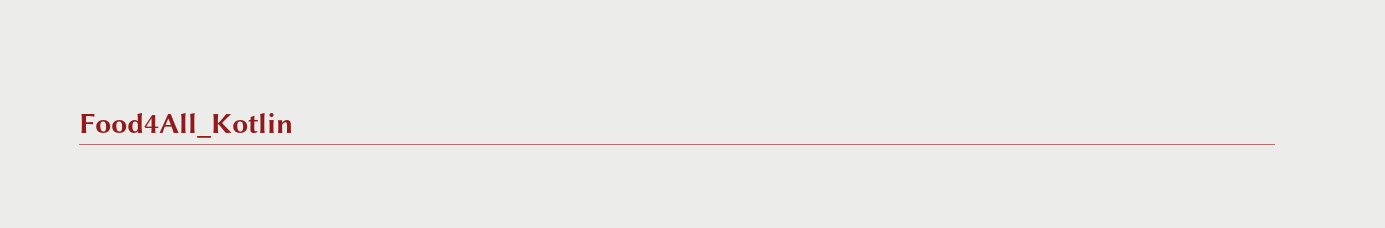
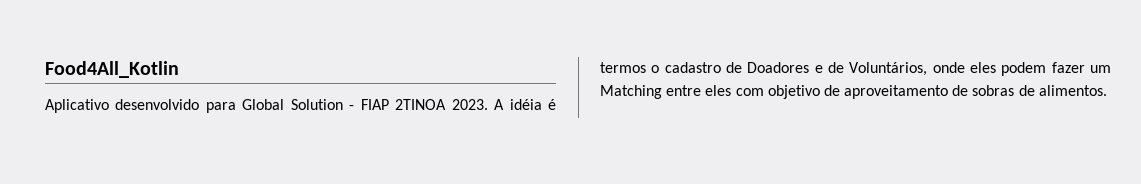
(293, 125) none -> [45,99,556,113] [600,62,1111,76] [600,85,1107,99] // Aplicativo desenvolvido para Global Solution - FIAP 2TINOA 2023. A idéia é termos o cadastro de Doadores e de Voluntários, onde eles podem fazer um Matching entre eles com objetivo de aproveitamento de sobras de alimentos.

